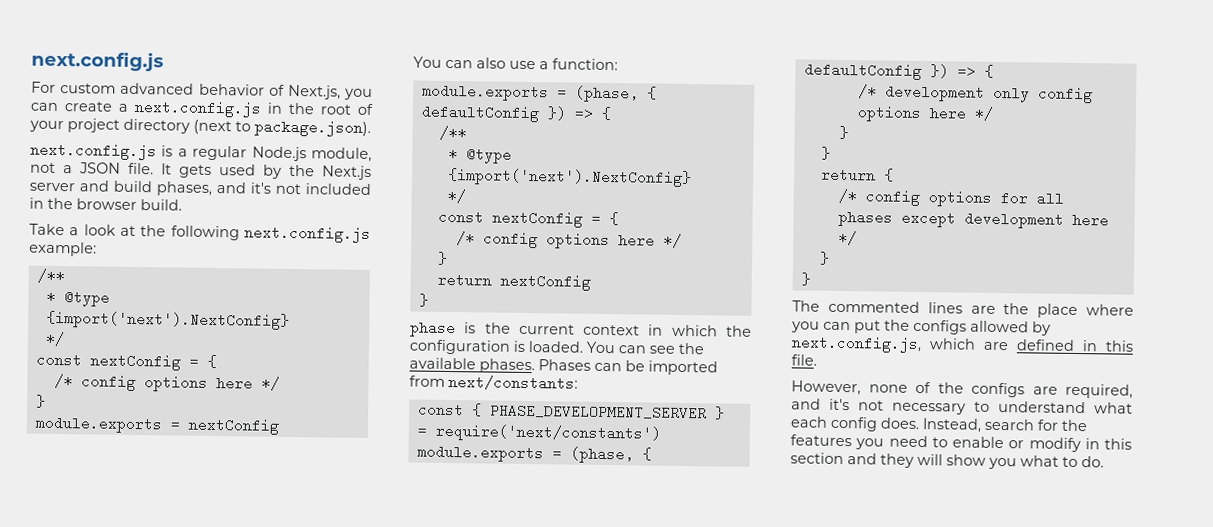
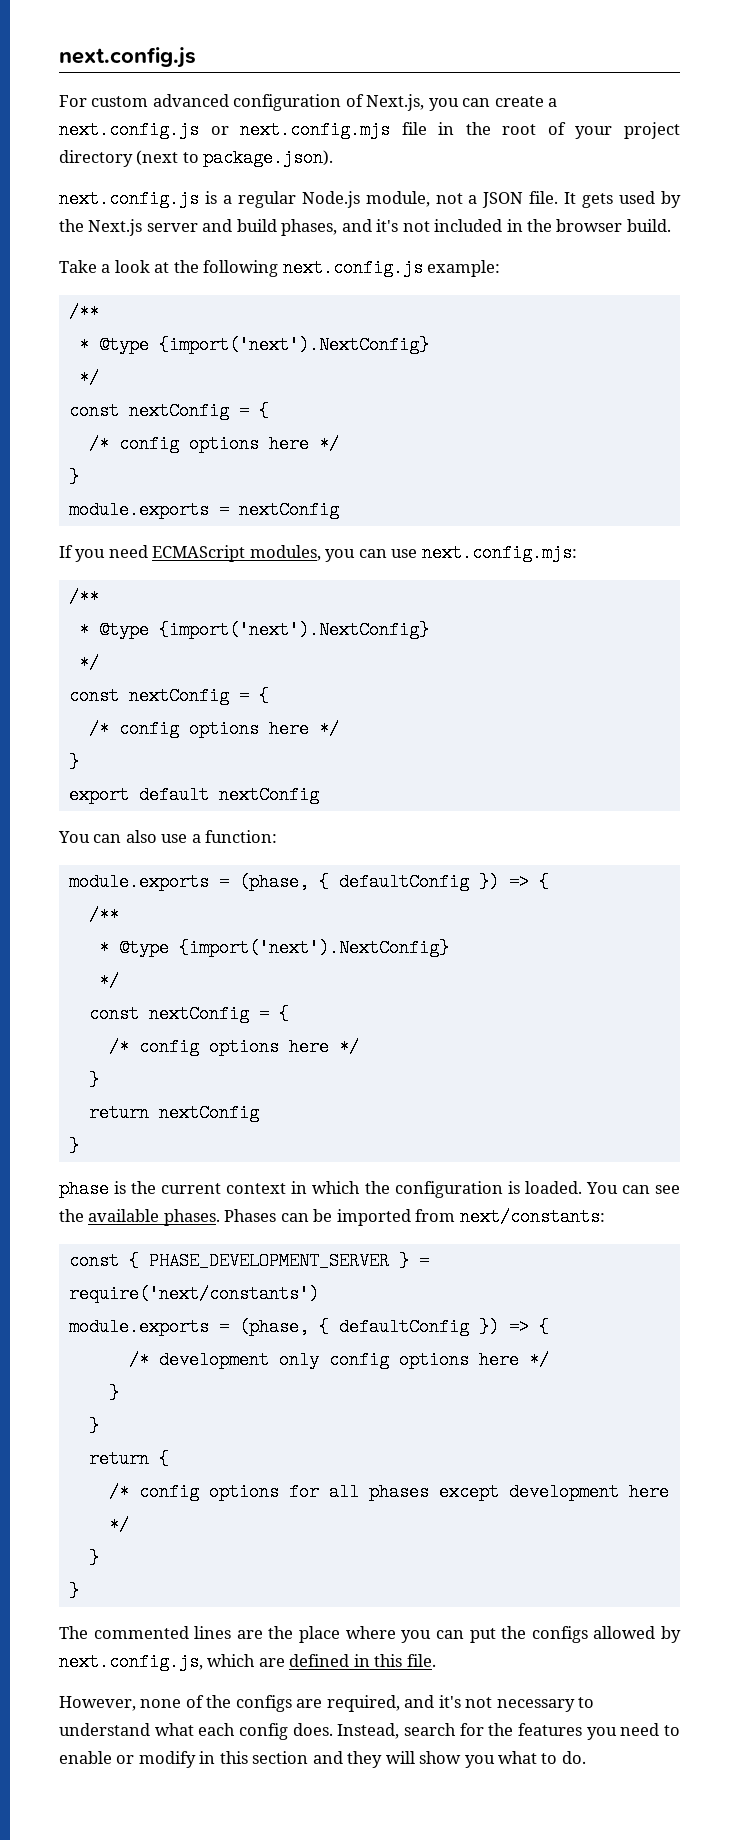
[198,83,265,96] behavior -> [233,94,342,111] configuration
(262, 108) none -> [210,121,427,139] or next.config.mjs file
(279, 426) none -> [59,544,577,562] [68,588,99,606] [78,621,429,639] [78,654,99,672] [68,687,269,705] [88,720,339,738] [68,753,79,771] [68,786,319,804] // If you need ECMAScript modules, you can use next.config.mjs: // /** // * @type {import('next').NextConfig} // */ // const nextConfig = { // /* config options here */ // } // export default nextConfig

